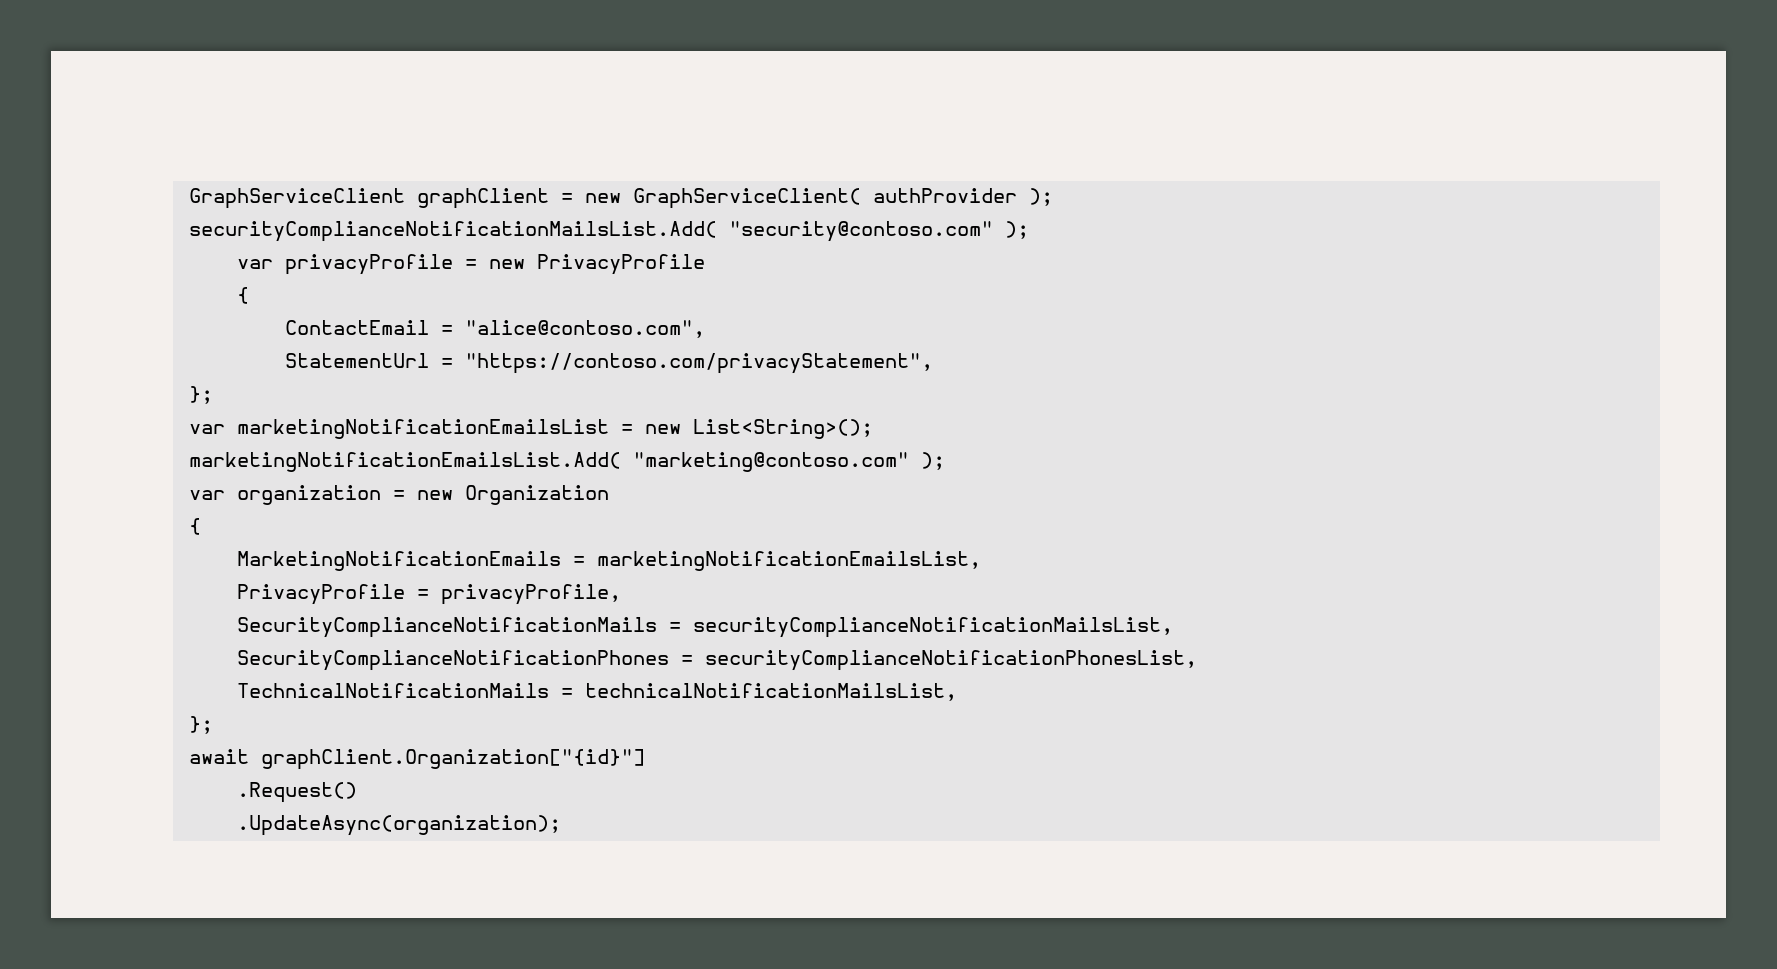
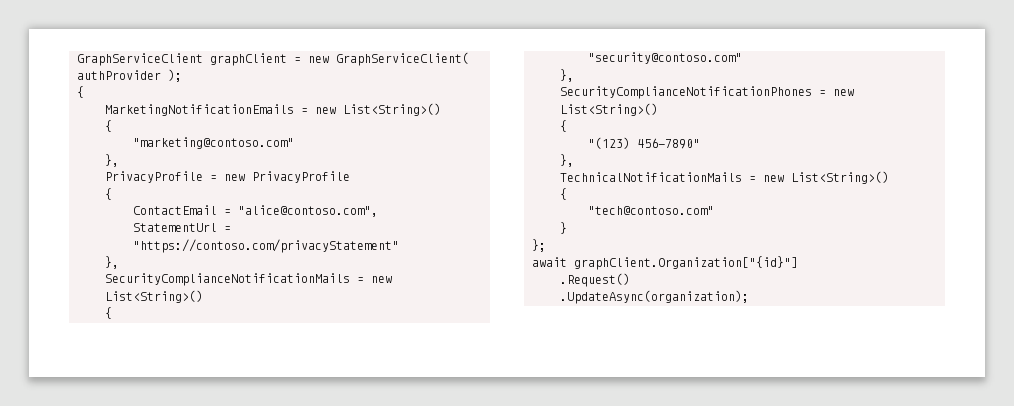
[188,221,1029,242] [236,254,453,275] securityComplianceNotificationMailsList.Add( "security@contoso.com" ); // var privacyProfile -> [76,86,84,98] [104,103,441,116] [104,120,112,132] [132,137,294,149] [104,154,119,167] [104,171,203,183] { // MarketingNotificationEmails = new List<String>() // { // "marketing@contoso.com" // }, // PrivacyProfile
[464,353,933,374] [188,386,213,404] [188,419,873,439] [188,452,945,472] [188,485,609,505] [188,518,201,535] [236,551,981,571] [236,584,621,605] [236,617,1173,638] [236,650,1197,671] [236,683,957,701] "https://contoso.com/privacyStatement", // }; // var marketingNotificationEmailsList = new List<String>(); // marketingNotificationEmailsList.Add( "marketing@contoso.com" ); // var organization = new Organization // { // MarketingNotificationEmails = marketingNotificationEmailsList, // PrivacyProfile = privacyProfile, // SecurityComplianceNotificationMails = securityComplianceNotificationMailsList, // SecurityComplianceNotificationPhones = securityComplianceNotificationPhonesList, // TechnicalNotificationMails = technicalNotificationMailsList, -> [132,239,399,253] [104,256,119,269] [104,273,392,286] [104,290,203,303] [104,307,112,319] [587,52,742,64] [559,69,574,82] [559,86,854,99] [559,103,658,116] [559,120,567,132] [587,137,700,149] [559,154,574,167] [559,171,889,184] [559,188,567,200] [587,206,714,215] [559,222,567,234] "https://contoso.com/privacyStatement" // }, // SecurityComplianceNotificationMails = new List<String>() // { // "security@contoso.com" // }, // SecurityComplianceNotificationPhones = new List<String>() // { // "(123) 456-7890" // }, // TechnicalNotificationMails = new List<String>() // { // "tech@contoso.com" // }

